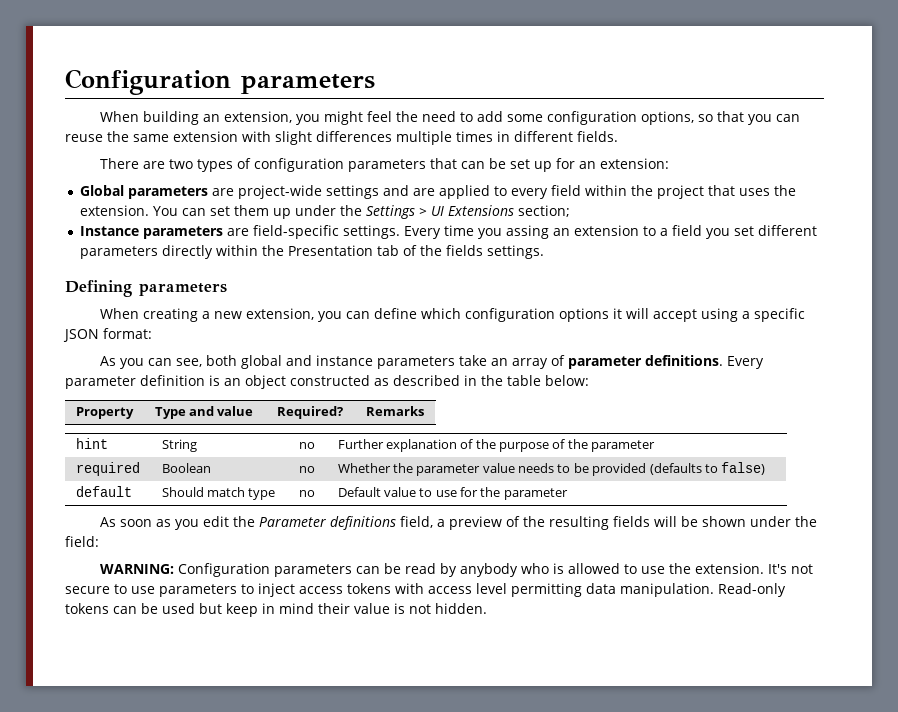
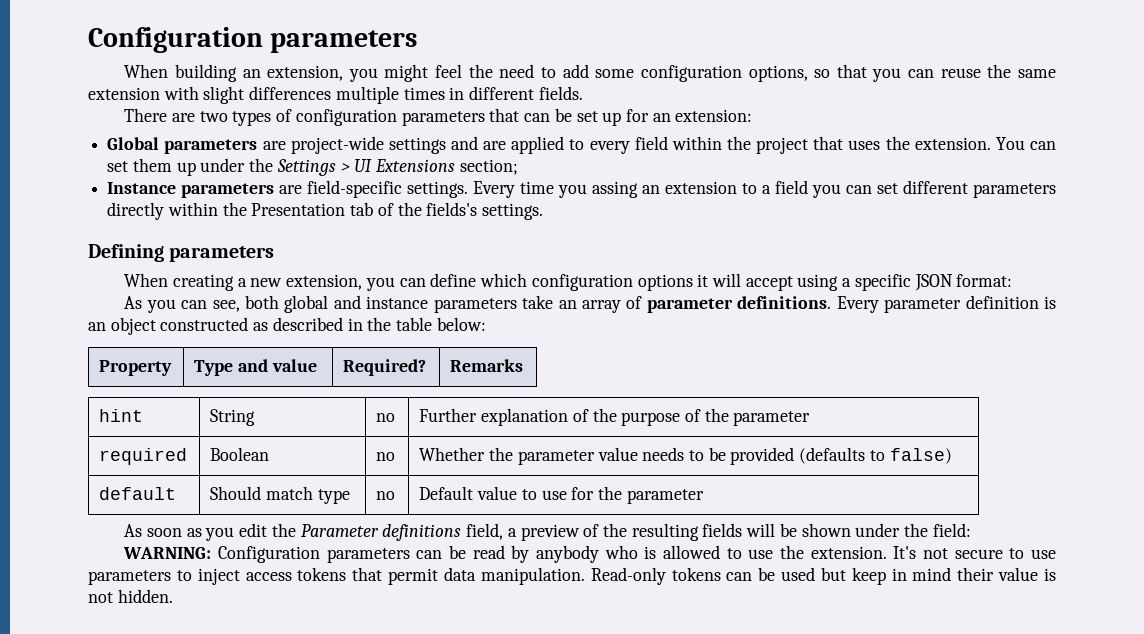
(731, 233) none -> [846,185,873,194] can
[446,245,484,256] fields -> [426,202,478,216] fields's
[395,583,582,597] with access level permitting -> [352,567,439,585] that permit

